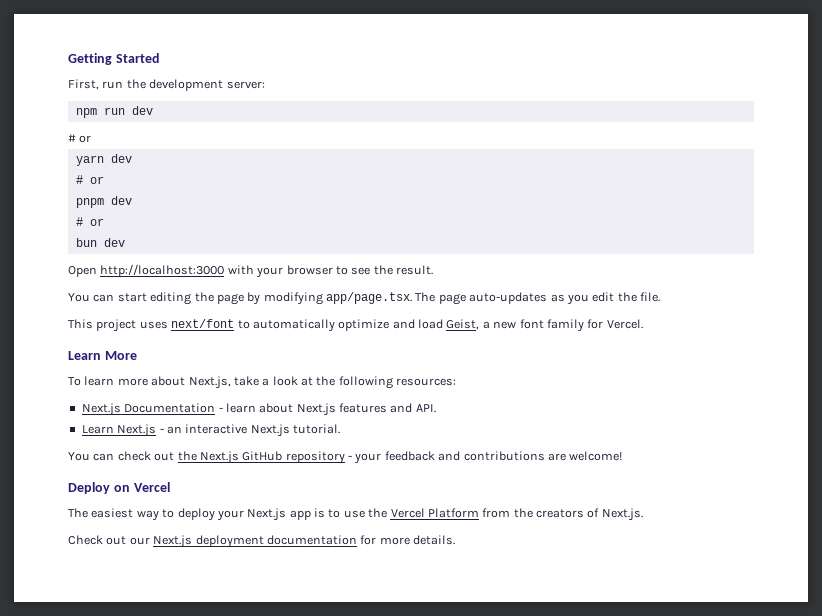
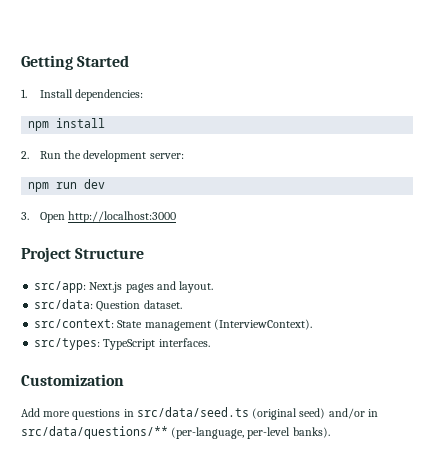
[68,79,124,90] First, run -> [21,89,144,101] [28,118,106,131] [21,151,61,159] 1. Install dependencies: // npm install // 2. Run
[68,134,92,143] [75,154,132,166] [75,175,104,184] [75,196,132,208] [75,217,104,226] [75,238,125,247] [68,264,433,278] [68,292,660,305] [68,319,643,332] [68,351,137,360] [68,376,457,389] [81,403,436,416] [81,424,340,437] [68,451,623,464] [68,482,170,494] [68,508,643,521] [68,535,455,548] # or // yarn dev // # or // pnpm dev // # or // bun dev // Open http://localhost:3000 with your browser to see the result. // You can start editing the page by modifying app/page.tsx. The page auto-updates as you edit the file. // This project uses next/font to automatically optimize and load Geist, a new font family for Vercel. // Learn More // To learn more about Next.js, take a look at the following resources: // Next.js Documentation - learn about Next.js features and API. // Learn Next.js - an interactive Next.js tutorial. // You can check out the Next.js GitHub repository - your feedback and contributions are welcome! // Deploy on Vercel // The easiest way to deploy your Next.js app is to use the Vercel Platform from the creators of Next.js. // Check out our Next.js deployment documentation for more details. -> [21,211,177,223] [21,247,145,262] [34,281,214,293] [34,299,182,312] [34,319,312,331] [34,338,210,350] [21,374,124,386] [21,407,378,420] [21,426,330,439] 3. Open http://localhost:3000 // Project Structure // src/app: Next.js pages and layout. // src/data: Question dataset. // src/context: State management (InterviewContext). // src/types: TypeScript interfaces. // Customization // Add more questions in src/data/seed.ts (original seed) and/or in src/data/questions/** (per-language, per-level banks).

